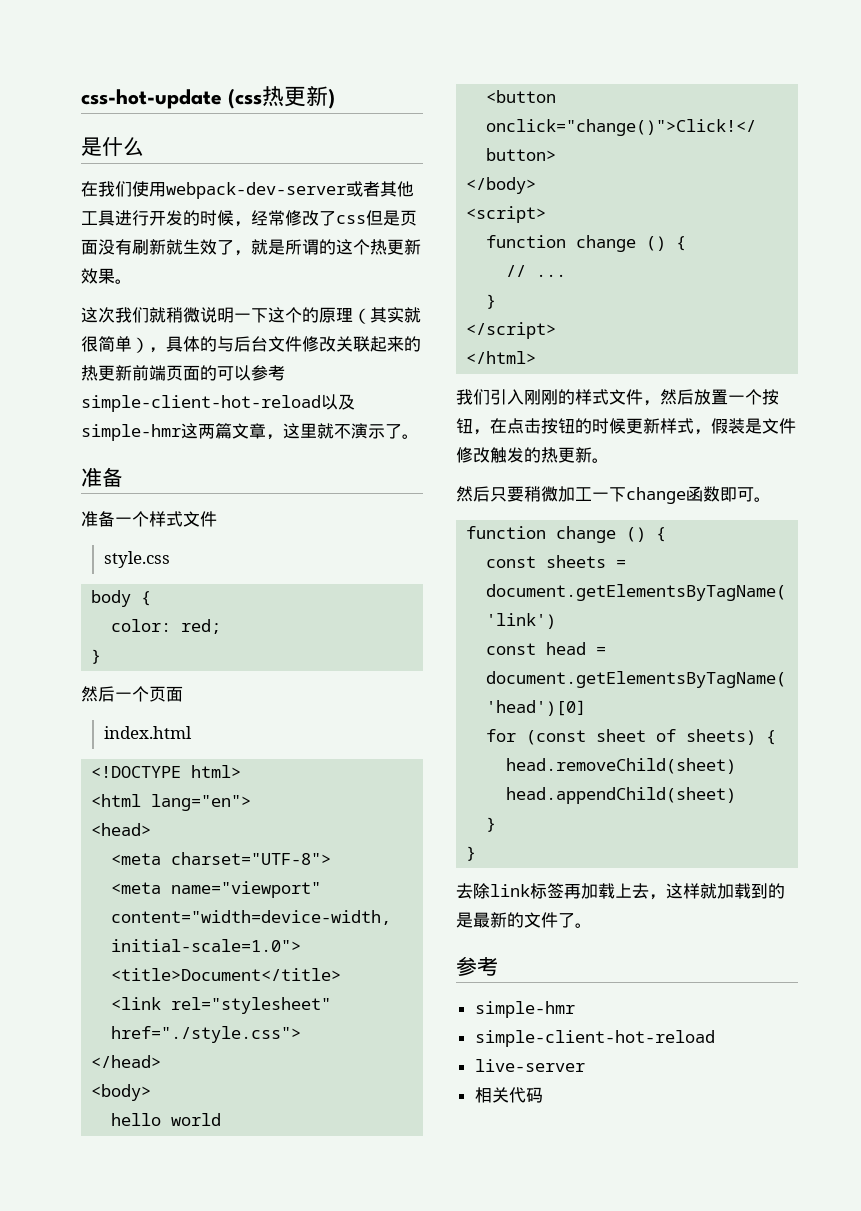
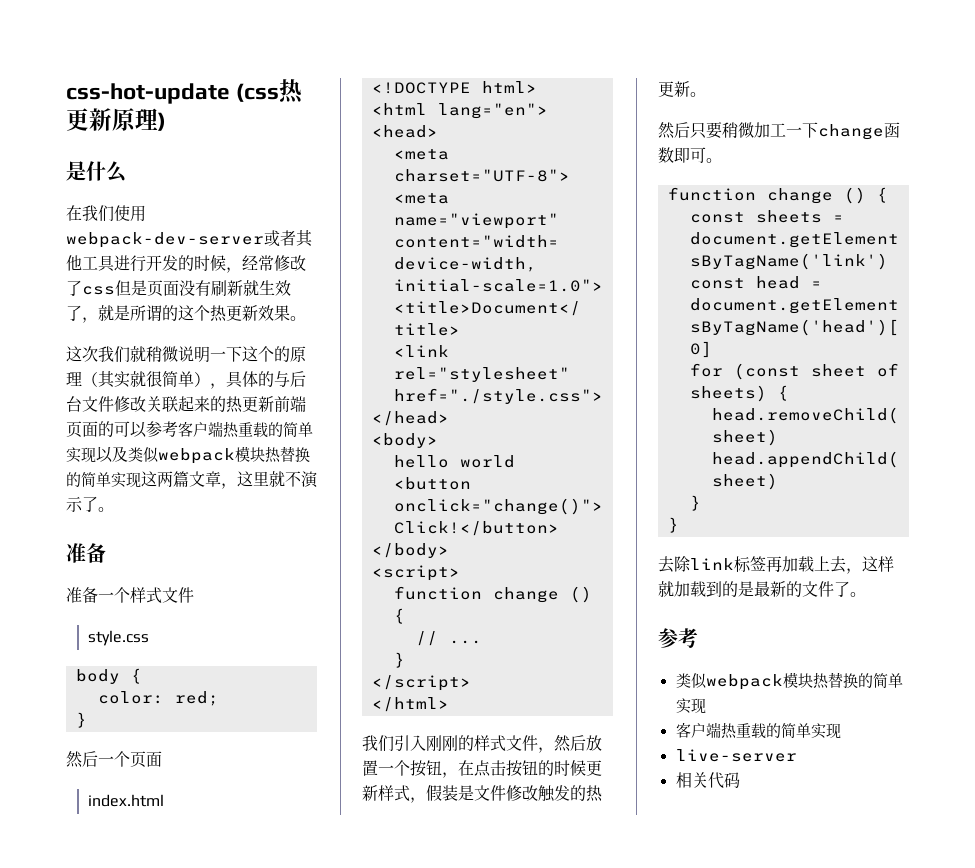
(328, 96) none -> [112,108,158,131] 原理
[81,394,355,412] [81,424,181,441] simple-client-hot-reload以及simple-hmr -> [178,421,313,438] [66,446,310,464] [66,472,141,488] 客户端热重载的简单实现以及类似webpack模块热替换的简单实现
[474,1001,575,1018] [474,1030,715,1047] simple-hmr // simple-client-hot-reload -> [675,672,903,690] [675,698,706,714] [675,722,841,739] 类似webpack模块热替换的简单实现 // 客户端热重载的简单实现

